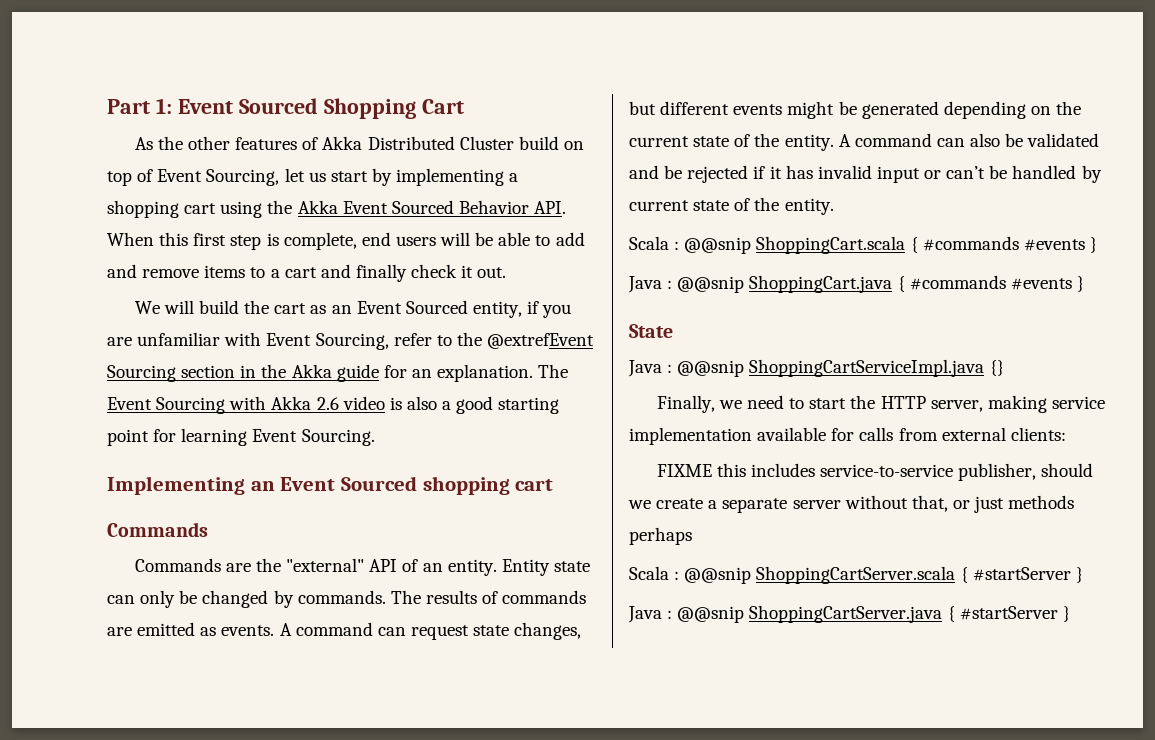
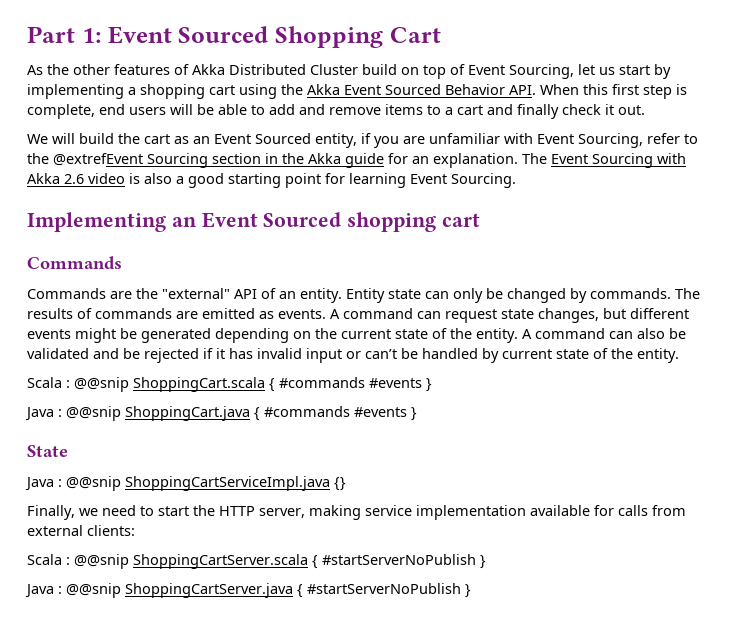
[656,463,1094,481] [628,495,1075,513] [629,527,692,545] // FIXME this includes service-to-service publisher, should we create a separate server without that, or just methods perhaps -> (135, 530) none
[972,567,1071,581] #startServer -> [322,554,476,565] #startServerNoPublish
[959,606,1058,620] #startServer -> [307,583,461,594] #startServerNoPublish

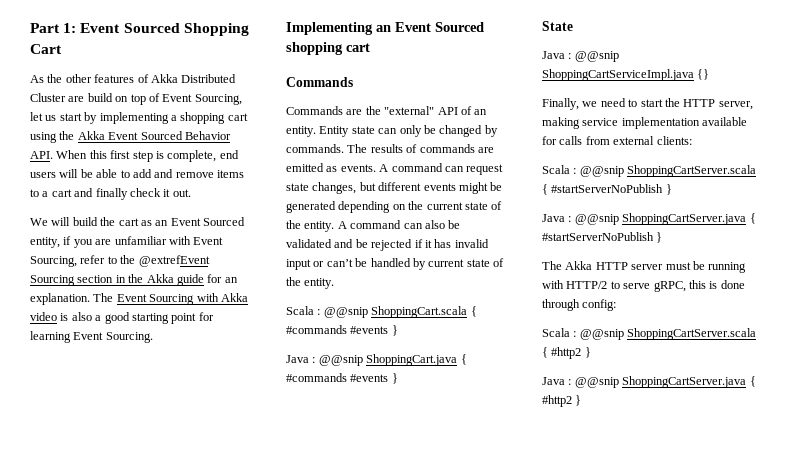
(358, 69) none -> [68,96,85,102] are
[64,174,84,184] 2.6 -> (248, 297) none
(471, 591) none -> [542,261,747,273] [542,280,745,292] [542,299,617,311] [542,328,757,340] [542,347,591,359] [542,376,756,388] [542,395,582,407] // The Akka HTTP server must be running with HTTP/2 to serve gRPC, this is done through config: // Scala : @@snip ShoppingCartServer.scala { #http2 } // Java : @@snip ShoppingCartServer.java { #http2 }

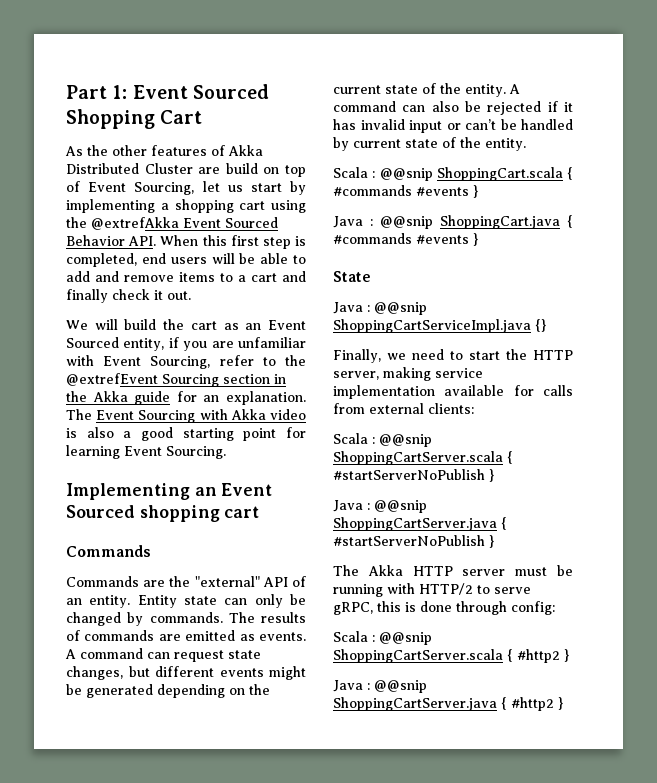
[77,131,105,140] Akka -> [91,217,179,230] @extrefAkka
[167,150,217,162] complete, -> [66,253,137,267] completed,
[286,239,368,248] validated and be -> (481, 106) none

